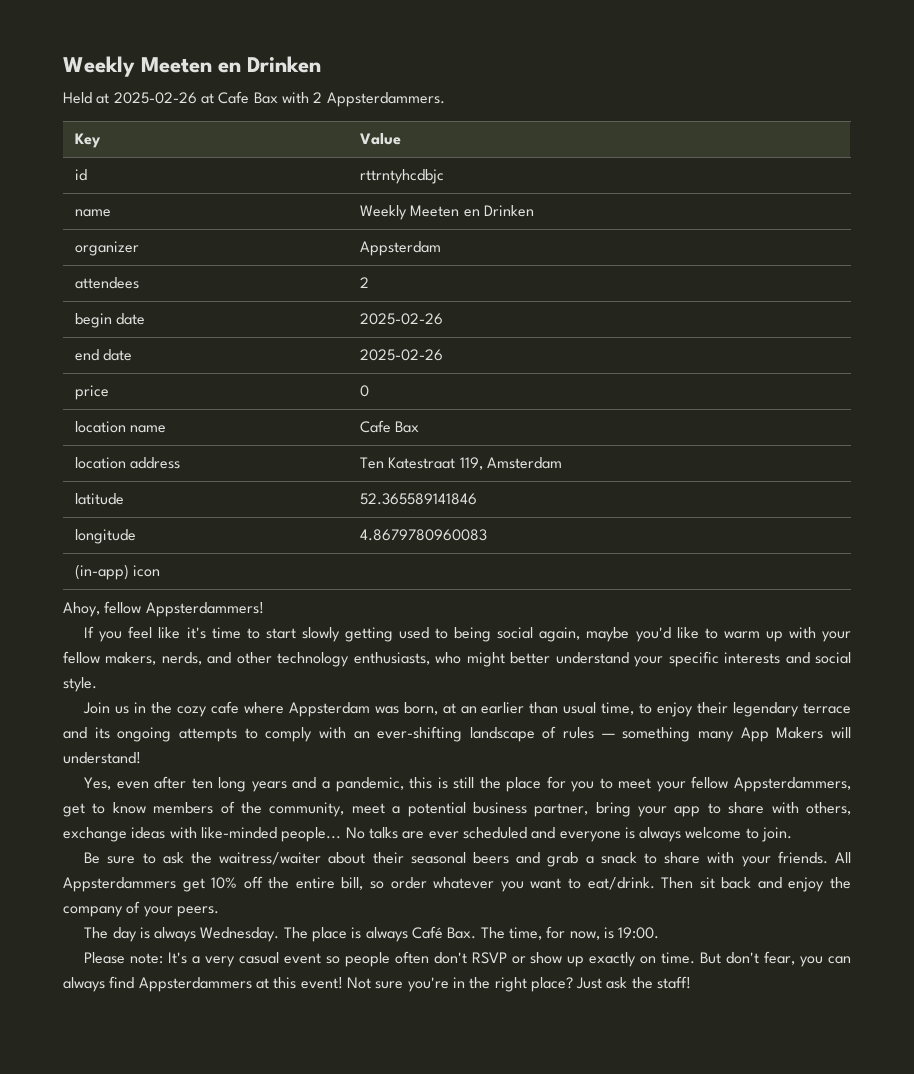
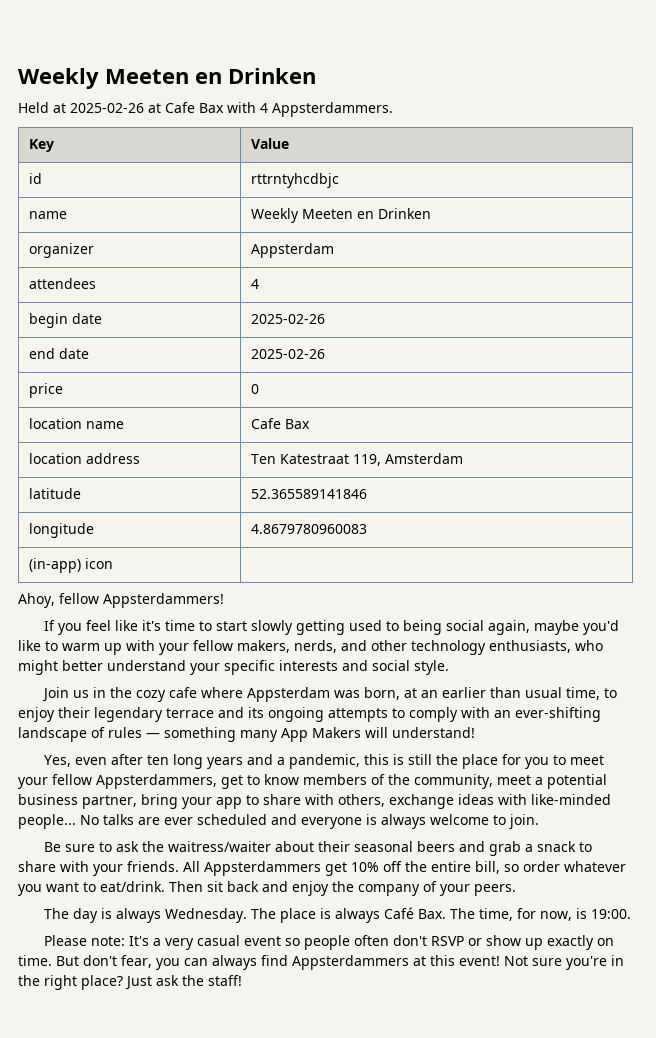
[313,92,323,103] 2 -> [260,103,268,113] 4
[359,277,369,288] 2 -> [251,279,260,289] 4

